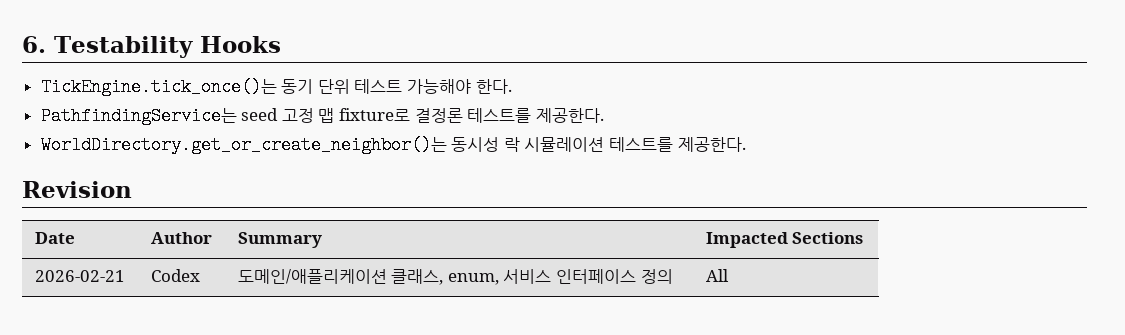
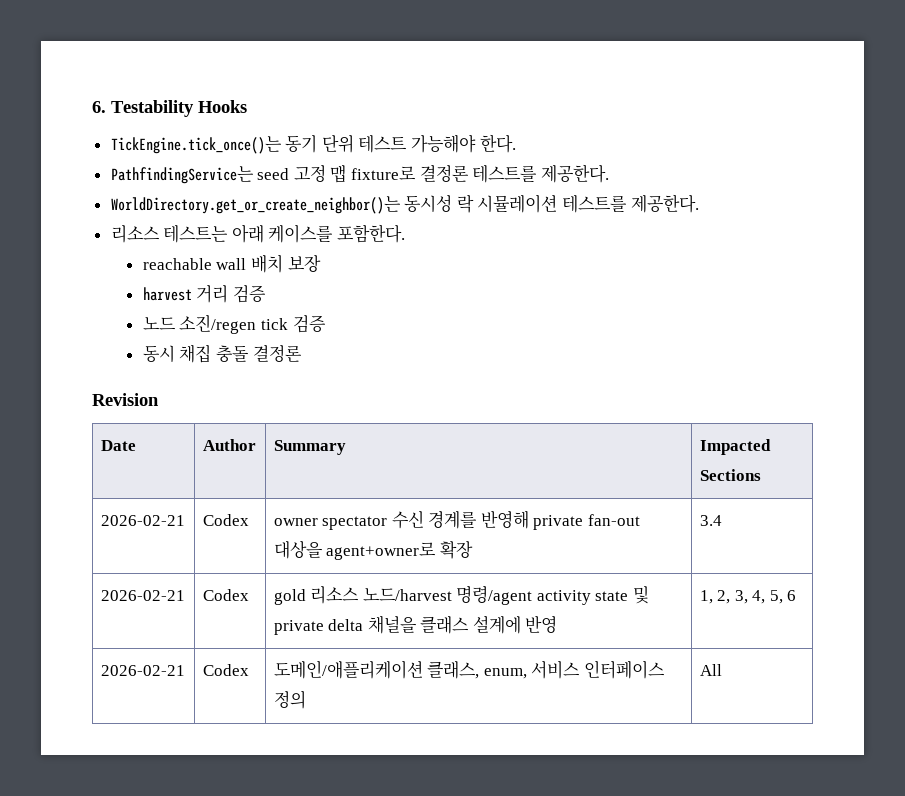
(746, 144) none -> [110,224,406,243] [142,254,321,273] [142,285,266,303] [142,314,326,334] [142,344,302,363] // 리소스 테스트는 아래 케이스를 포함한다. // reachable wall 배치 보장 // harvest 거리 검증 // 노드 소진/regen tick 검증 // 동시 채집 충돌 결정론
(864, 238) none -> [100,515,185,526] [202,514,249,526] [273,510,641,530] [273,541,473,560] [699,515,722,526] [100,590,185,601] [202,589,249,601] [273,585,650,605] [273,615,558,635] [699,590,797,604] // 2026-02-21 | Codex | owner spectator 수신 경계를 반영해 private fan-out 대상을 agent+owner로 확장 | 3.4 // 2026-02-21 | Codex | gold 리소스 노드/harvest 명령/agent activity state 및 private delta 채널을 클래스 설계에 반영 | 1, 2, 3, 4, 5, 6

